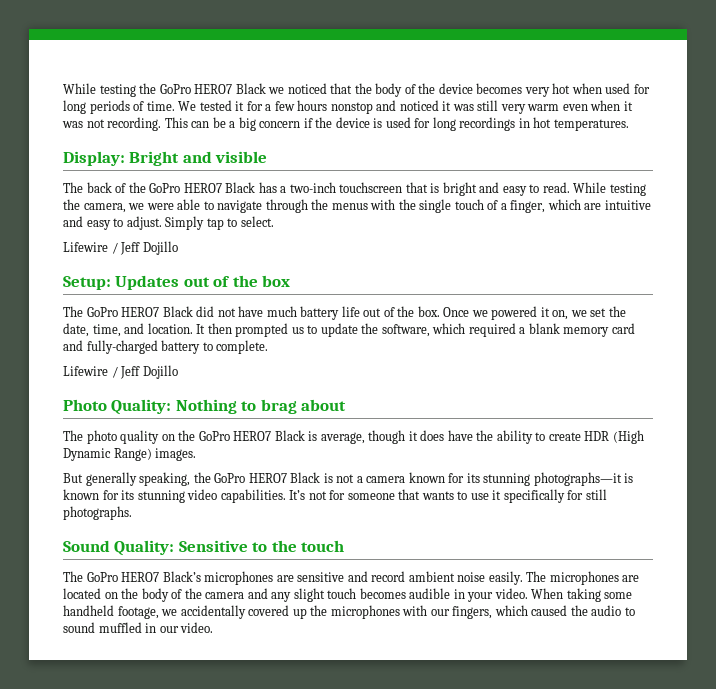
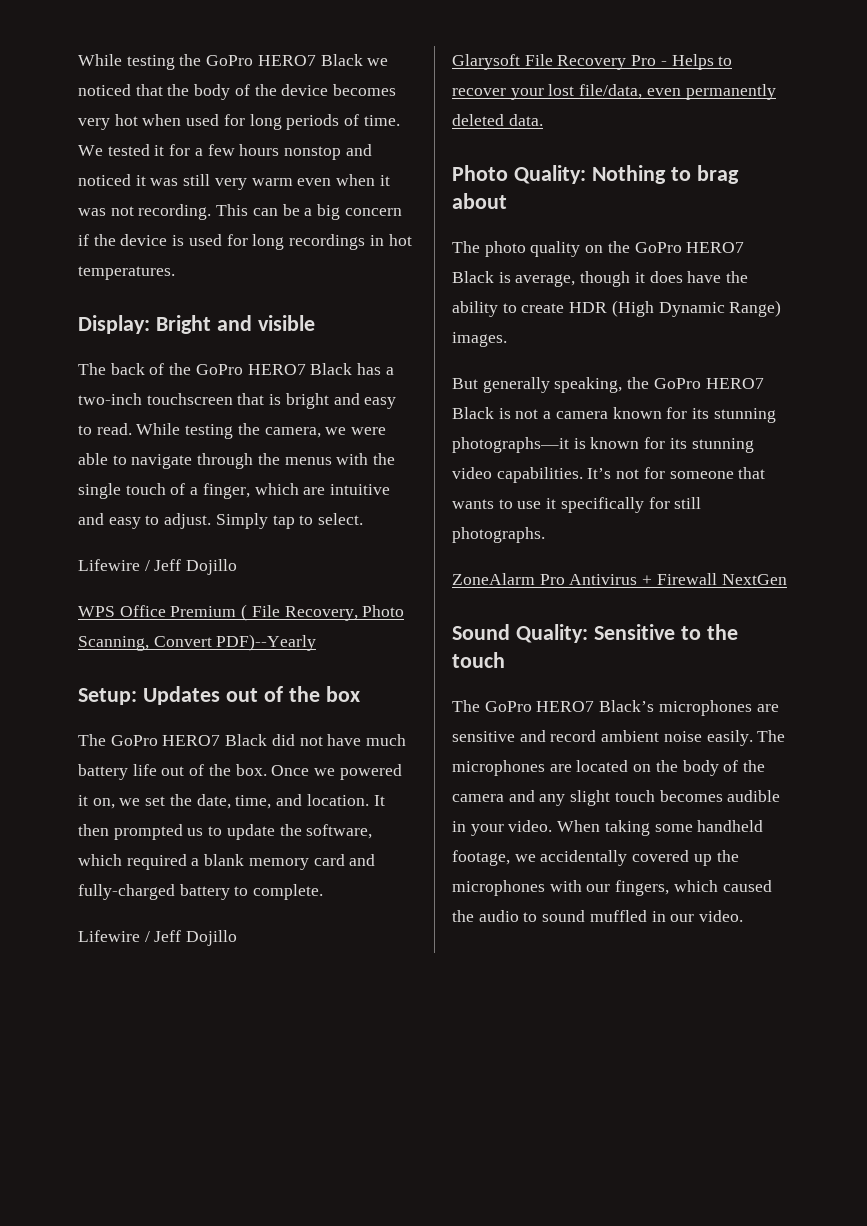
(178, 248) none -> [78,604,405,621] [78,634,317,651] // WPS Office Premium ( File Recovery, Photo Scanning, Convert PDF)--Yearly
(178, 372) none -> [452,54,733,70] [452,84,776,100] [452,114,543,126] // Glarysoft File Recovery Pro - Helps to recover your lost file/data, even permanently deleted data.
(132, 513) none -> [452,573,787,585] // ZoneAlarm Pro Antivirus + Firewall NextGen

